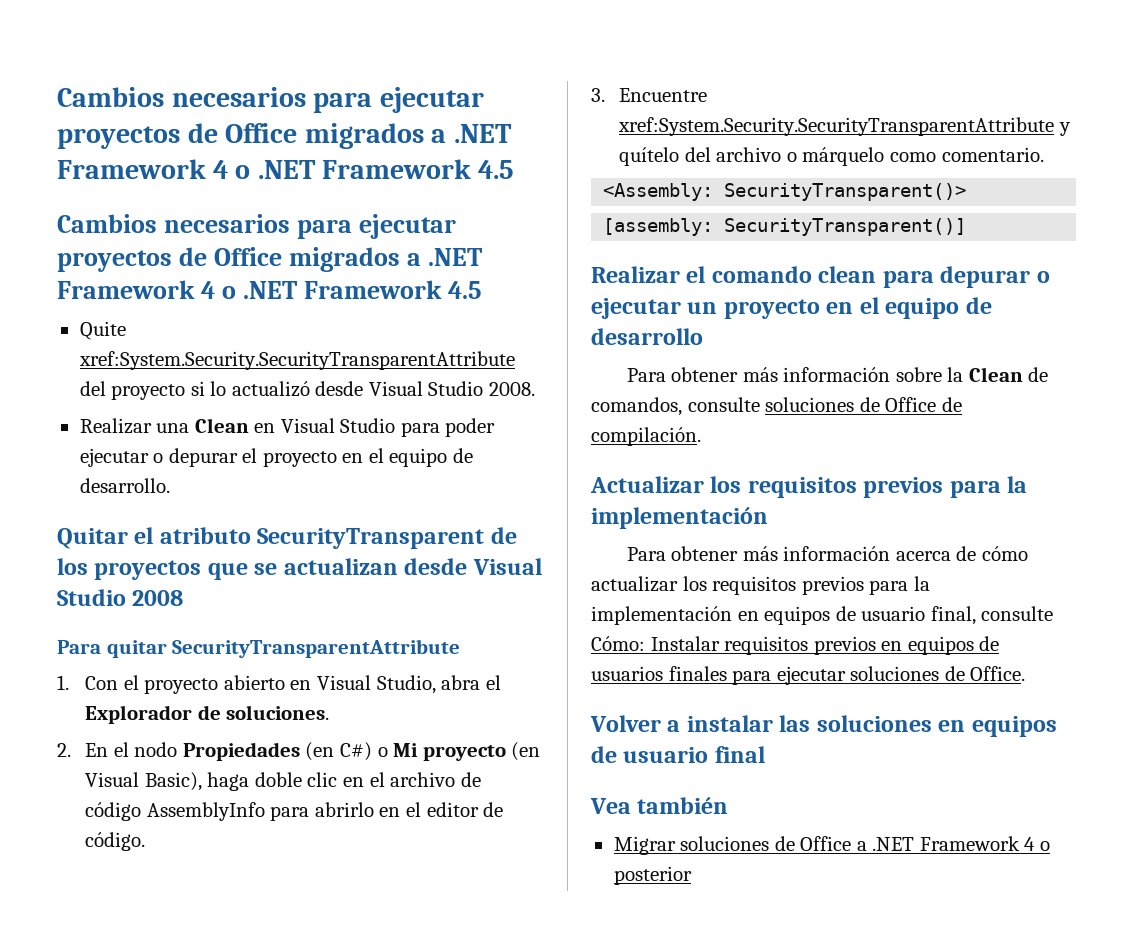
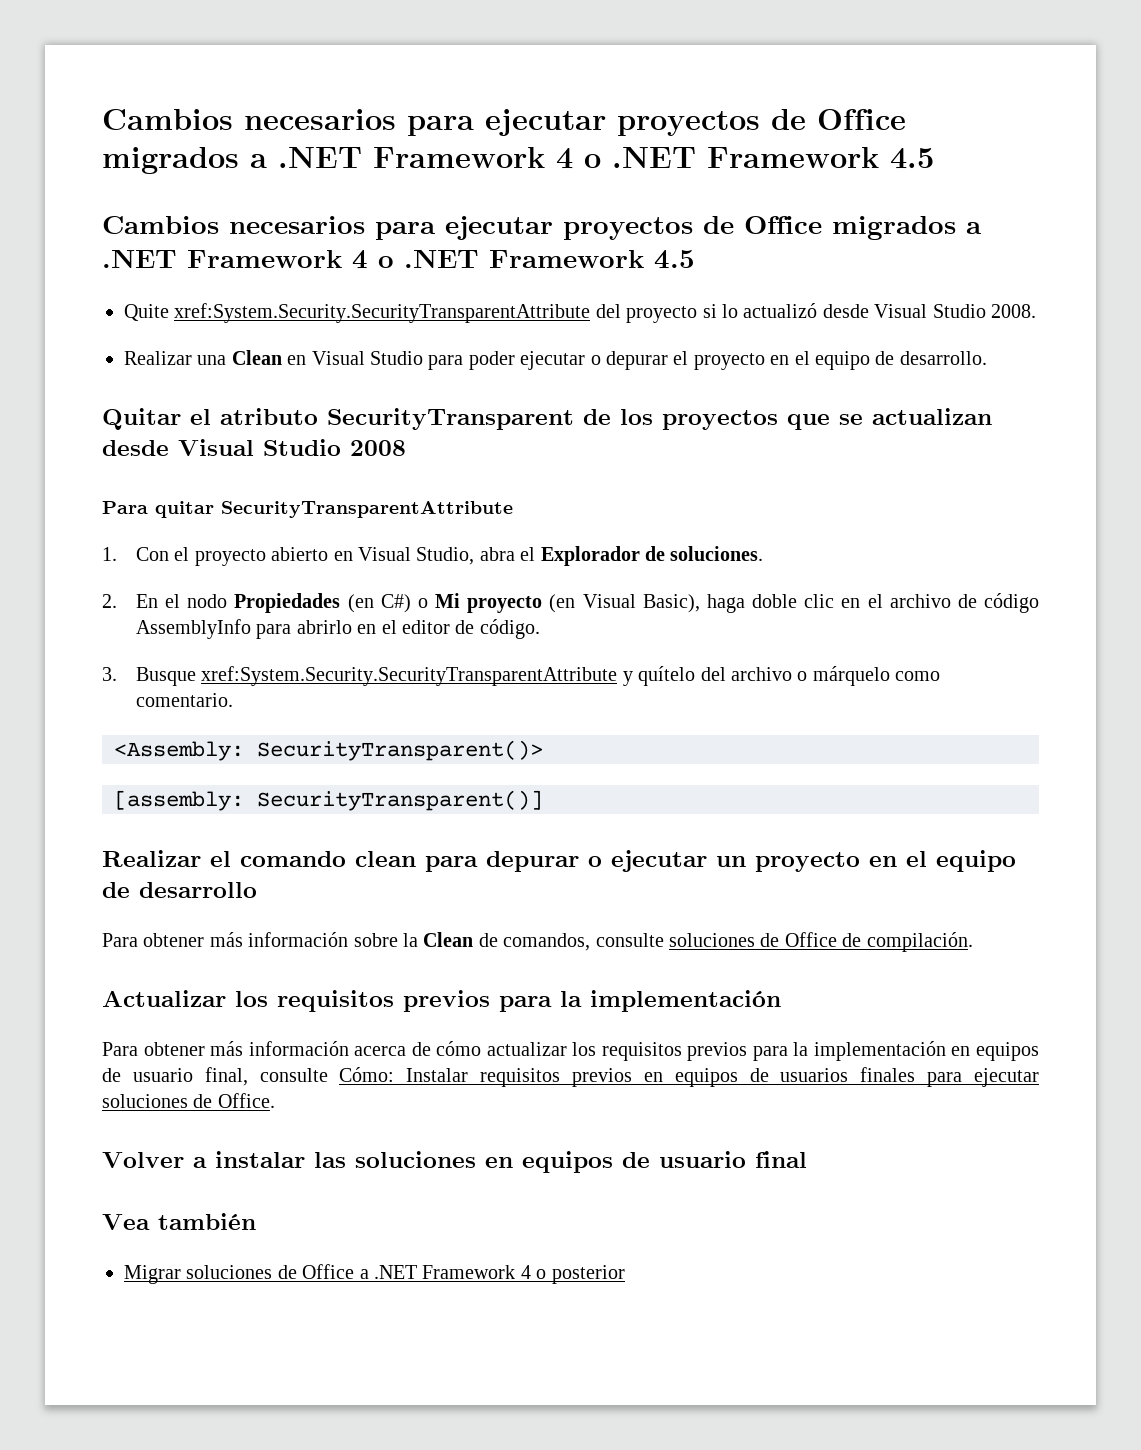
[619,88,708,102] Encuentre -> [135,667,196,686] Busque

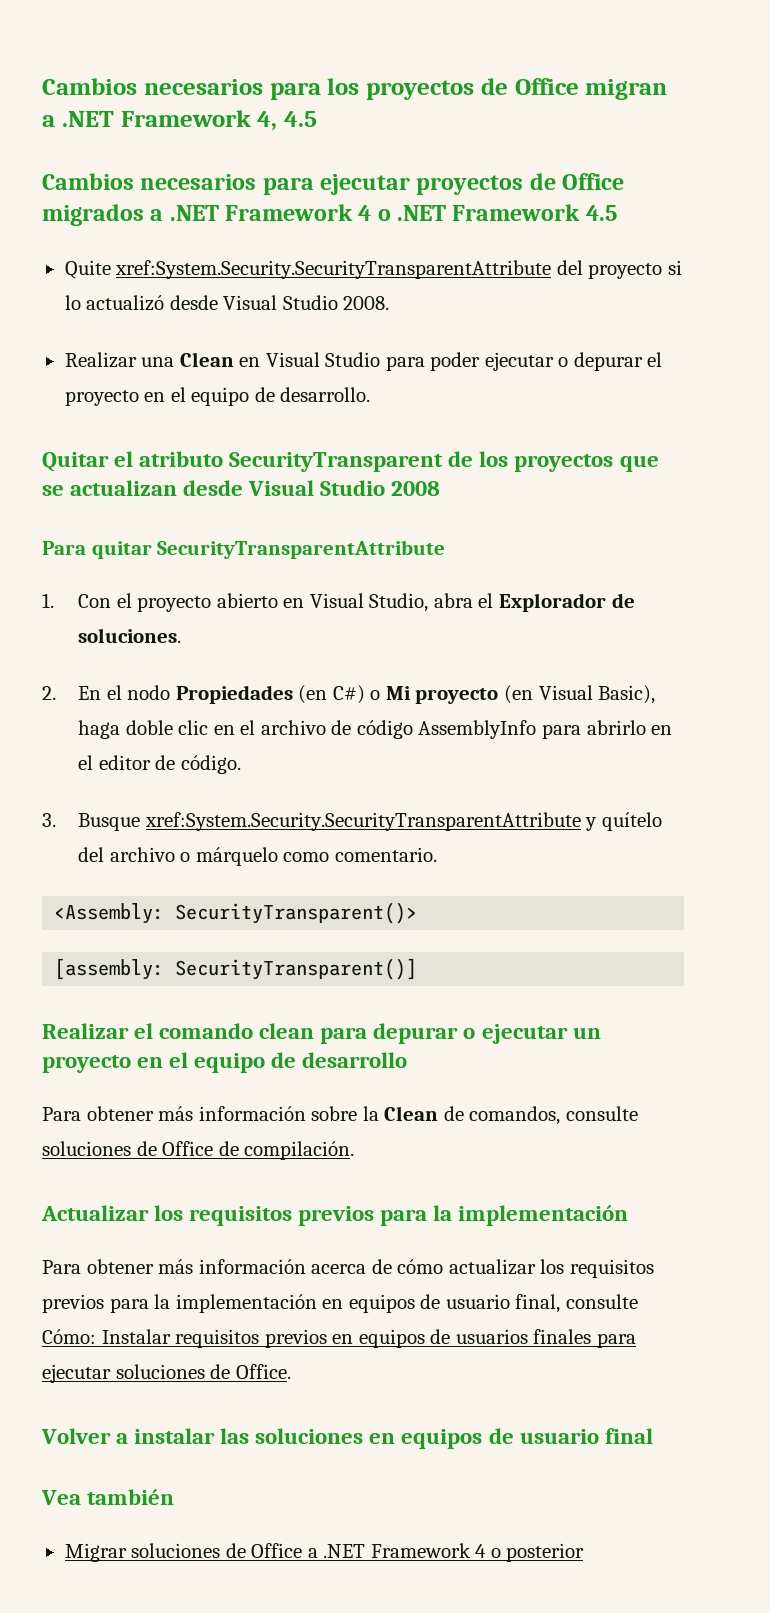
[102,109,906,136] [102,147,879,174] Cambios necesarios para ejecutar proyectos de Office migrados a .NET Framework 4 o .NET Framework -> [42,78,668,100] [42,110,278,131] Cambios necesarios para los proyectos de Office migran a .NET Framework 4,

